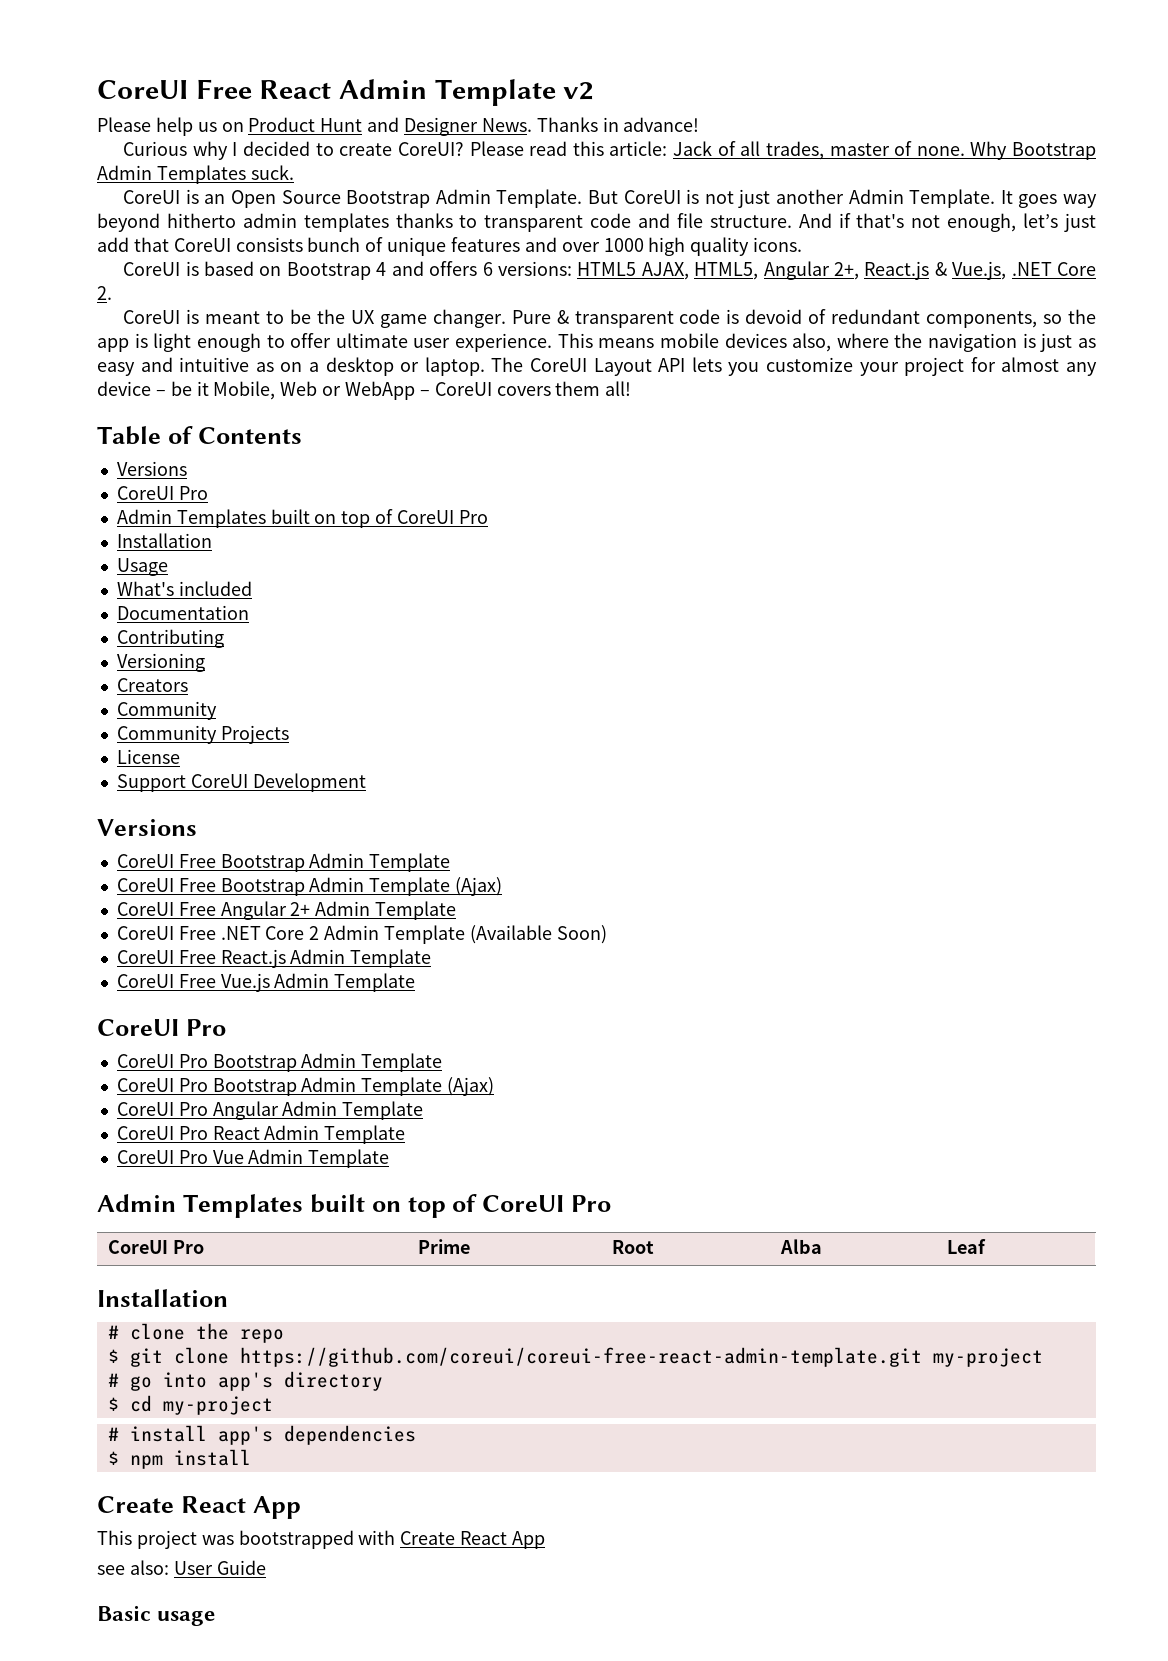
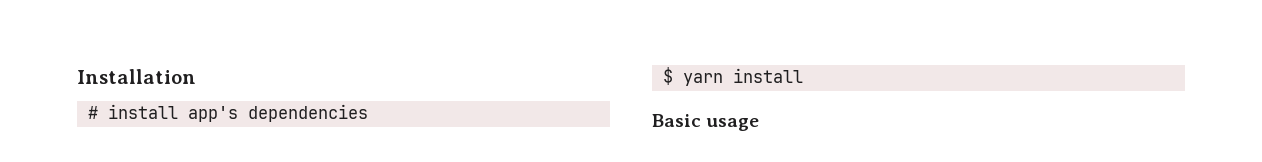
[97,79,595,106] [97,117,700,136] [123,141,1096,160] [97,165,294,184] [123,189,1098,208] [97,213,1096,232] [97,237,803,256] [123,261,1096,280] [97,286,112,300] [123,309,1096,328] [97,333,1097,352] [97,357,1098,376] [97,381,632,400] [97,426,302,445] [116,461,187,476] [116,486,208,500] [116,509,488,528] [116,533,212,548] [116,558,168,576] [116,581,252,596] [116,605,249,620] [116,629,224,648] [116,653,205,672] [116,678,188,692] [116,701,217,720] [116,725,289,744] [116,749,180,764] [116,773,366,792] [97,819,197,836] [116,853,451,872] [116,877,503,896] [116,901,457,920] [116,925,607,944] [116,949,432,968] [116,973,416,992] [97,1019,226,1036] [116,1053,443,1072] [116,1077,495,1096] [116,1101,424,1120] [116,1125,406,1144] [116,1149,390,1168] [97,1194,612,1218] [108,1240,205,1254] [418,1239,471,1254] [612,1240,655,1254] [780,1239,823,1254] [947,1239,987,1254] [97,1289,228,1307] [107,1323,284,1343] [107,1347,1043,1367] [107,1371,383,1391] [107,1395,273,1415] CoreUI Free React Admin Template v2 // Please help us on Product Hunt and Designer News. Thanks in advance! // Curious why I decided to create CoreUI? Please read this article: Jack of all trades, master of none. Why Bootstrap Admin Templates suck. // CoreUI is an Open Source Bootstrap Admin Template. But CoreUI is not just another Admin Template. It goes way beyond hitherto admin templates thanks to transparent code and file structure. And if that's not enough, let’s just add that CoreUI consists bunch of unique features and over 1000 high quality icons. // CoreUI is based on Bootstrap 4 and offers 6 versions: HTML5 AJAX, HTML5, Angular 2+, React.js & Vue.js, .NET Core 2. // CoreUI is meant to be the UX game changer. Pure & transparent code is devoid of redundant components, so the app is light enough to offer ultimate user experience. This means mobile devices also, where the navigation is just as easy and intuitive as on a desktop or laptop. The CoreUI Layout API lets you customize your project for almost any device – be it Mobile, Web or WebApp – CoreUI covers them all! // Table of Contents // Versions // CoreUI Pro // Admin Templates built on top of CoreUI Pro // Installation // Usage // What's included // Documentation // Contributing // Versioning // Creators // Community // Community Projects // License // Support CoreUI Development // Versions // CoreUI Free Bootstrap Admin Template // CoreUI Free Bootstrap Admin Template (Ajax) // CoreUI Free Angular 2+ Admin Template // CoreUI Free .NET Core 2 Admin Template (Available Soon) // CoreUI Free React.js Admin Template // CoreUI Free Vue.js Admin Template // CoreUI Pro // CoreUI Pro Bootstrap Admin Template // CoreUI Pro Bootstrap Admin Template (Ajax) // CoreUI Pro Angular Admin Template // CoreUI Pro React Admin Template // CoreUI Pro Vue Admin Template // Admin Templates built on top of CoreUI Pro // CoreUI Pro | Prime | Root | Alba | Leaf // Installation // # clone the repo // $ git clone https://github.com/coreui/coreui-free-react-admin-template.git my-project // # go into app's directory // $ cd my-project -> [77,69,196,84] Installation
[129,1449,251,1469] [97,1496,301,1519] [97,1530,546,1549] [97,1560,266,1575] npm install // Create React App // This project was bootstrapped with Create React App // see also: User Guide -> [682,68,803,86] yarn install

